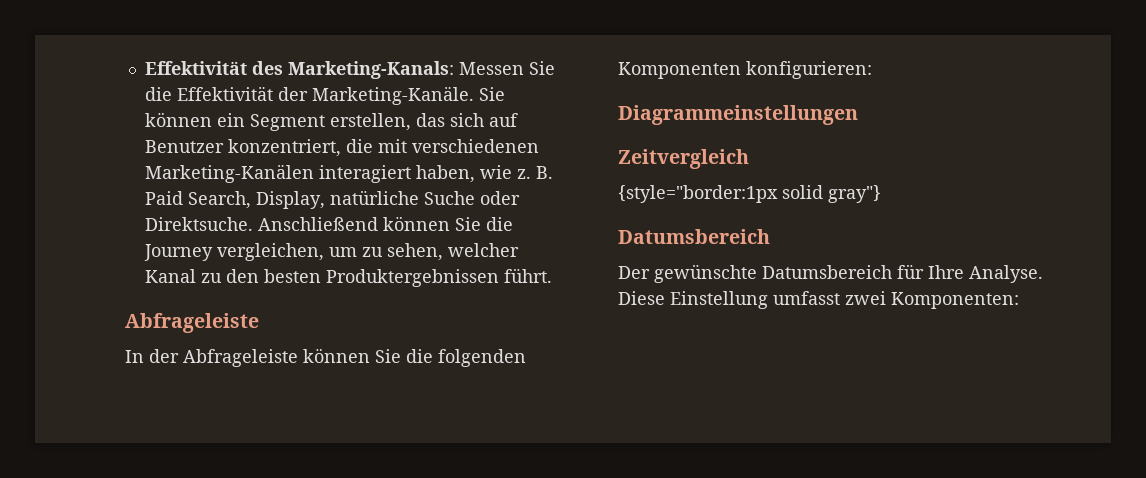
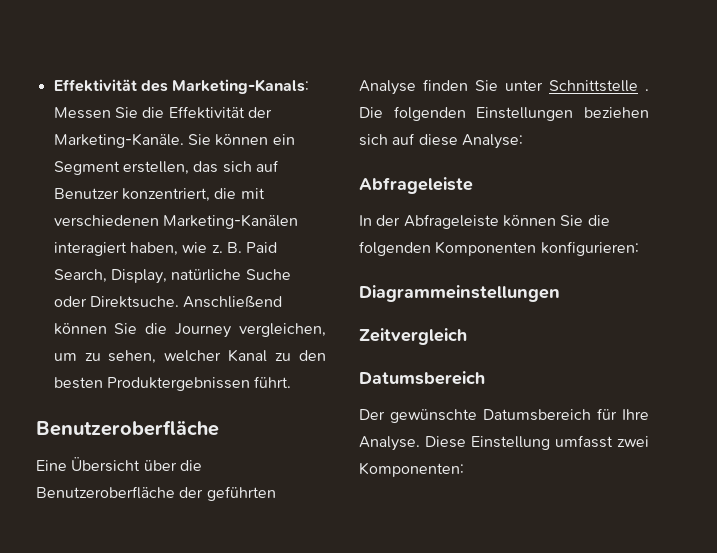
(552, 275) none -> [36,420,219,436] [36,457,202,472] [36,486,276,501] [359,79,649,95] [359,106,649,121] [359,133,523,149] // Benutzeroberfläche // Eine Übersicht über die Benutzeroberfläche der geführten Analyse finden Sie unter Schnittstelle . Die folgenden Einstellungen beziehen sich auf diese Analyse:
[618,185,881,203] // {style="border:1px solid gray"} -> (467, 336) none

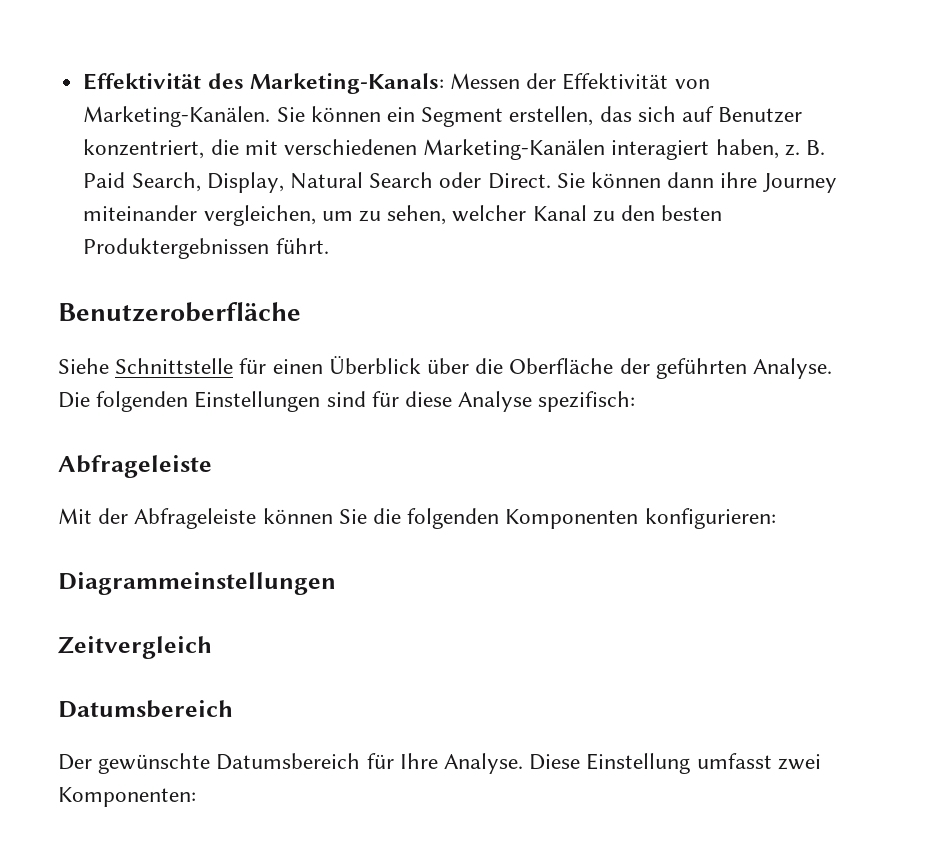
[114,106,272,119] [53,133,184,148] Sie die Effektivität der Marketing-Kanäle. -> [526,73,710,90] [83,106,271,127] der Effektivität von Marketing-Kanälen.
[182,242,208,253] wie -> (779, 149) none
[171,269,291,281] [53,296,283,308] [53,323,232,338] natürliche Suche oder Direktsuche. Anschließend können Sie die Journey -> [289,172,837,193] [83,205,198,221] Natural Search oder Direct. Sie können dann ihre Journey miteinander
[36,457,141,472] Eine Übersicht -> [58,356,421,374] Siehe Schnittstelle für einen Überblick
[36,486,175,499] Benutzeroberfläche -> [509,358,614,374] Oberfläche
[359,79,649,95] [359,106,649,121] [359,133,523,149] Analyse finden Sie unter Schnittstelle . Die folgenden Einstellungen beziehen sich auf diese Analyse: -> [753,358,833,379] [58,391,636,412] Analyse. Die folgenden Einstellungen sind für diese Analyse spezifisch:
[359,215,372,226] In -> [58,508,92,524] Mit

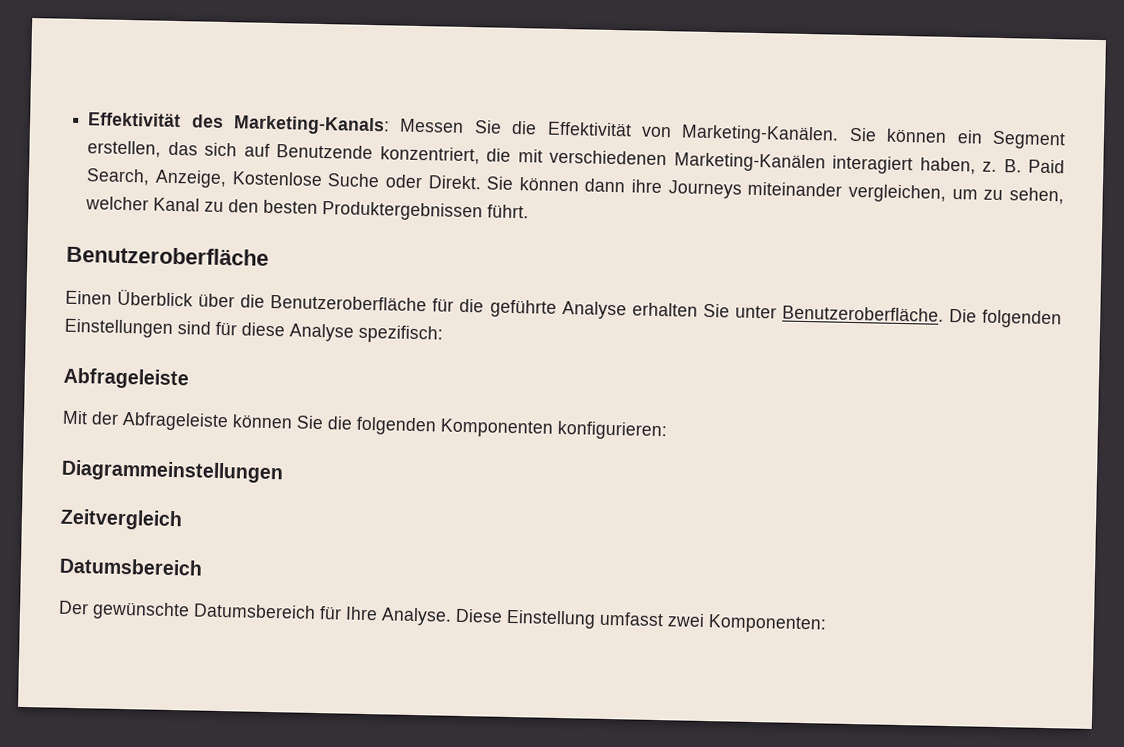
[526,73,557,89] der -> [473,120,538,135] Sie die
[718,107,803,123] Benutzer -> [276,144,374,160] Benutzende
[206,172,551,193] Display, Natural Search oder Direct. -> [154,169,482,190] Anzeige, Kostenlose Suche oder Direkt.
[762,173,837,193] Journey -> [667,180,742,199] Journeys
[58,356,833,379] Siehe Schnittstelle für einen Überblick über die Oberfläche der geführten Analyse. -> [65,288,944,322] Einen Überblick über die Benutzeroberfläche für die geführte Analyse erhalten Sie unter Benutzeroberfläche.

